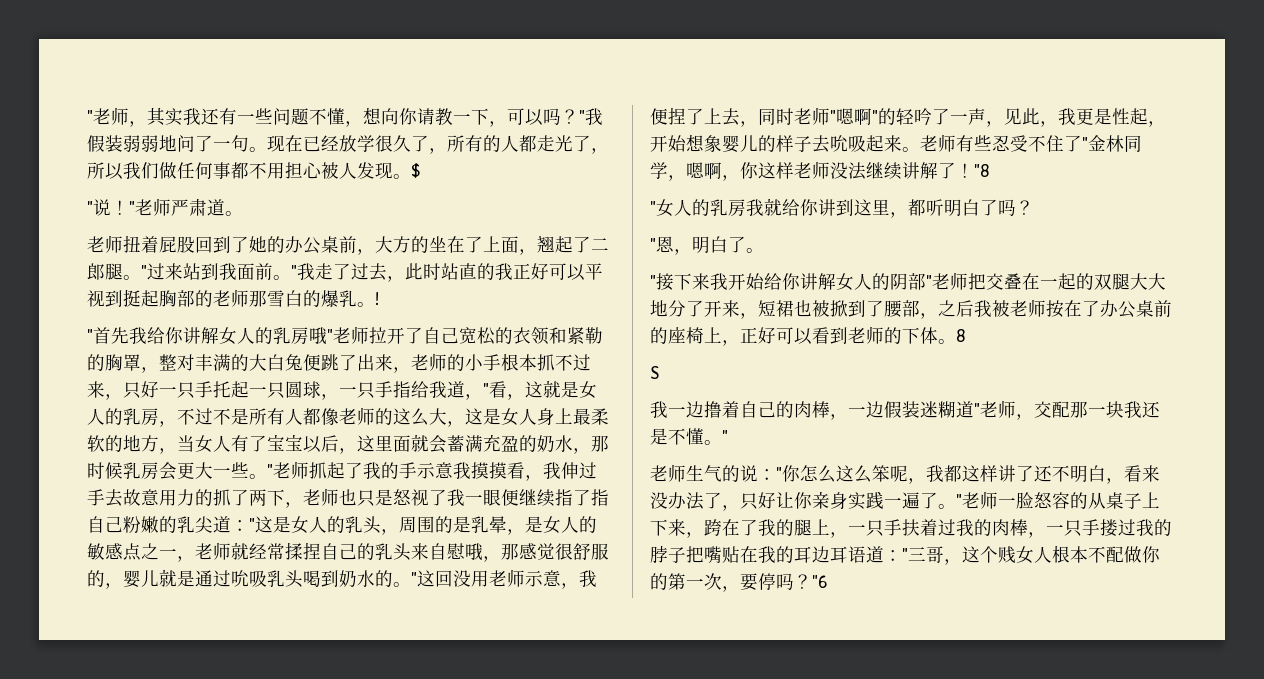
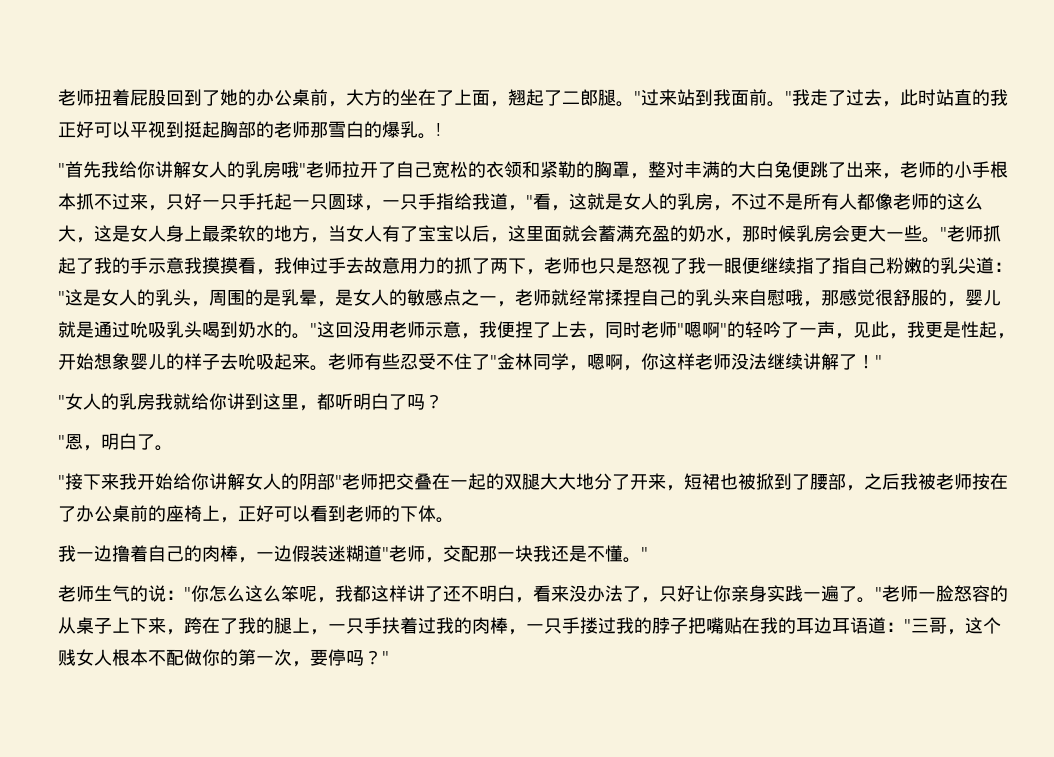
[87,107,603,127] [87,135,609,154] [87,162,421,180] [87,198,243,216] "老师，其实我还有一些问题不懂，想向你请教一下，可以吗？"我假装弱弱地问了一句。现在已经放学很久了，所有的人都走光了，所以我们做任何事都不用担心被人发现。$ // "说！"老师严肃道。 // -> (58, 97) none
[974,164,990,177] "8 -> [875,355,882,368] "
[956,329,966,342] [650,366,660,379] 8 // S -> (454, 520) none
[812,575,828,588] "6 -> [382,651,389,664] "

